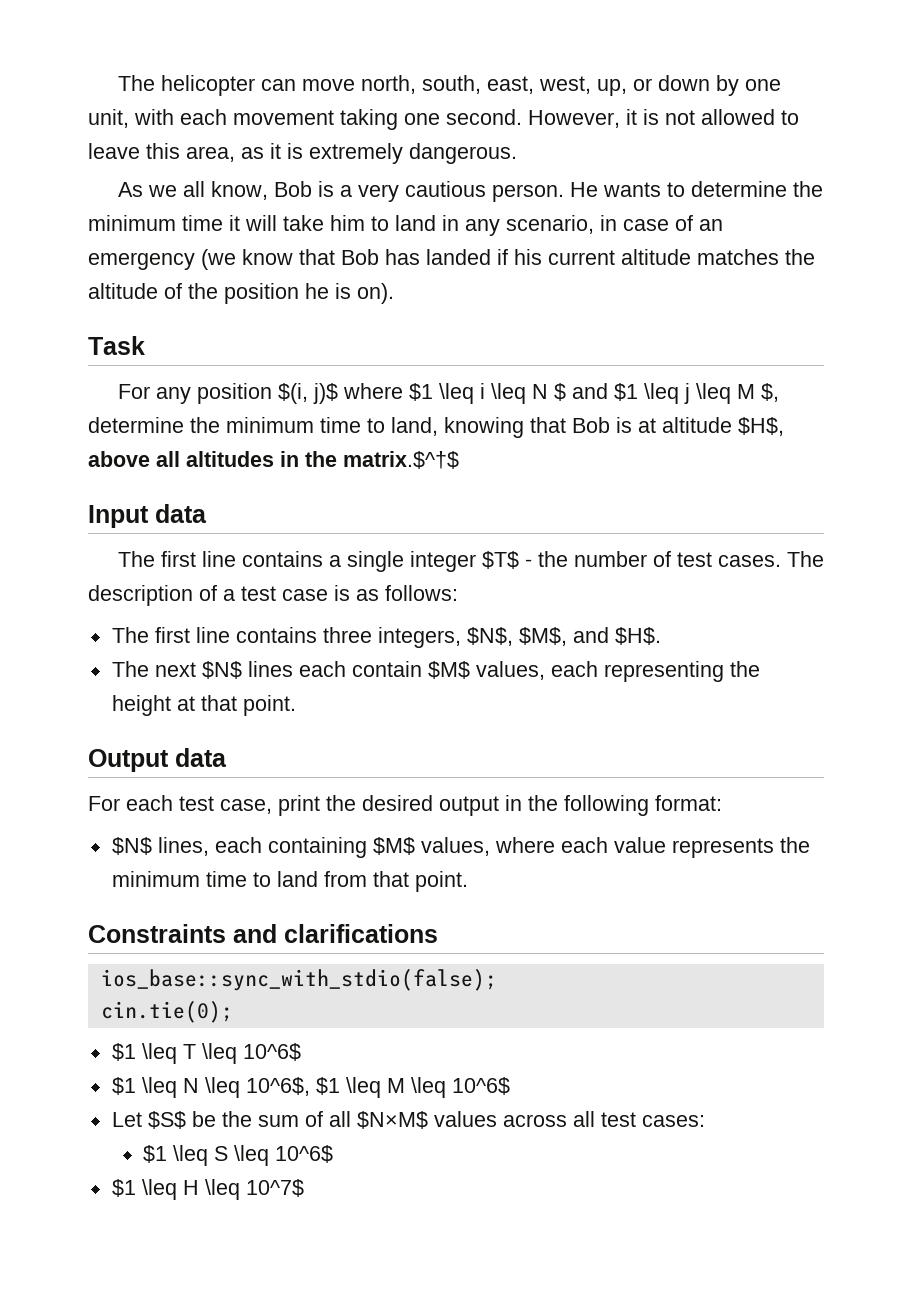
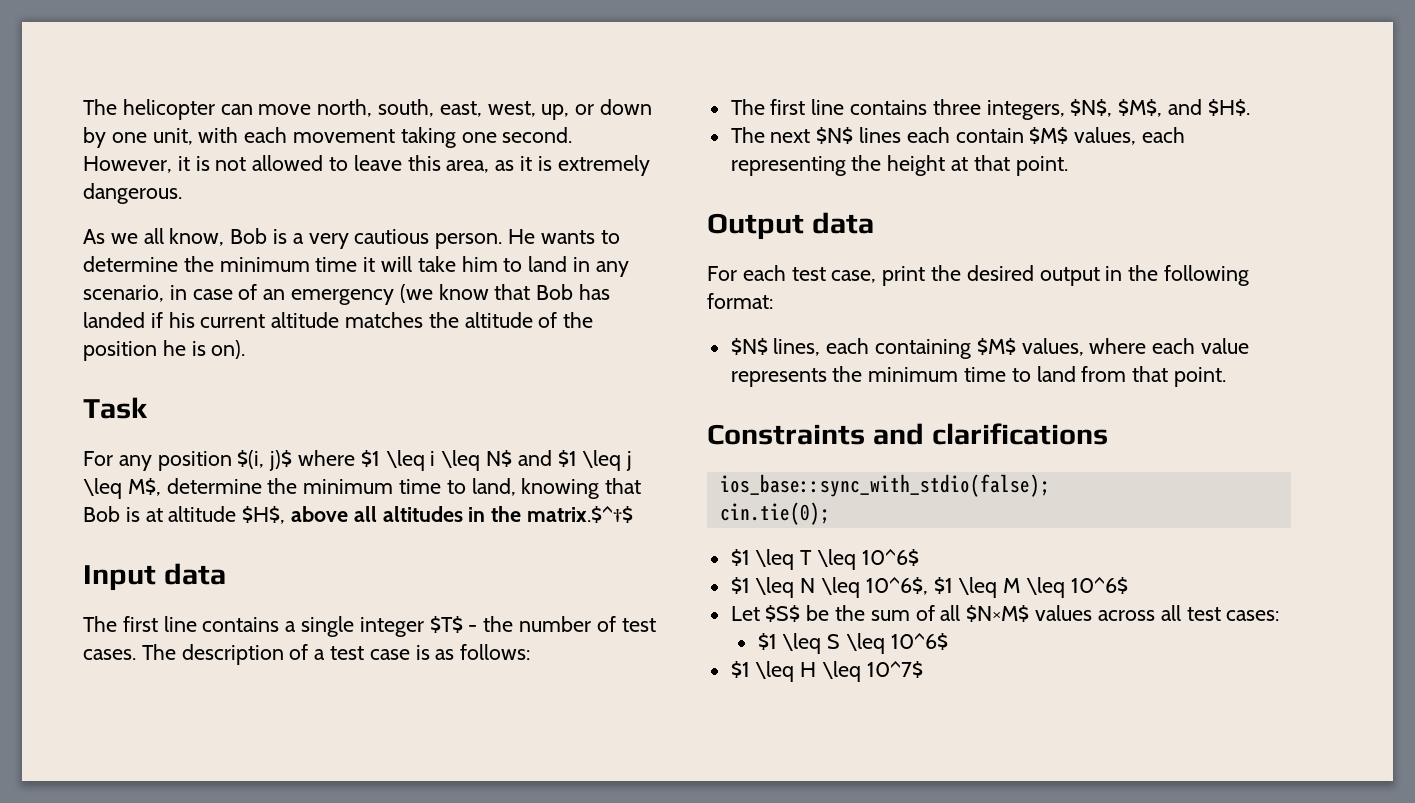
[531,383,566,401] N $ -> [486,450,513,467] N$
[736,383,779,402] M $, -> [127,478,161,496] M$,

